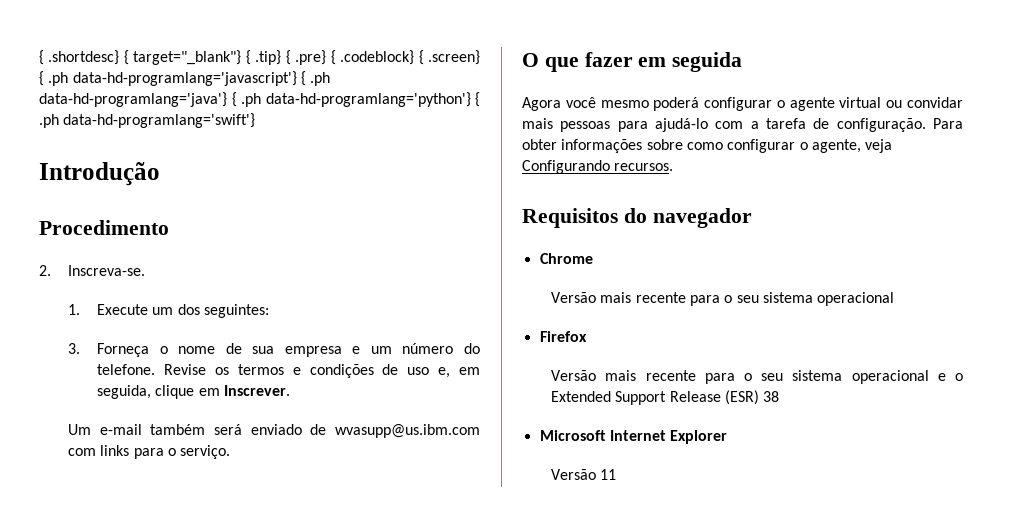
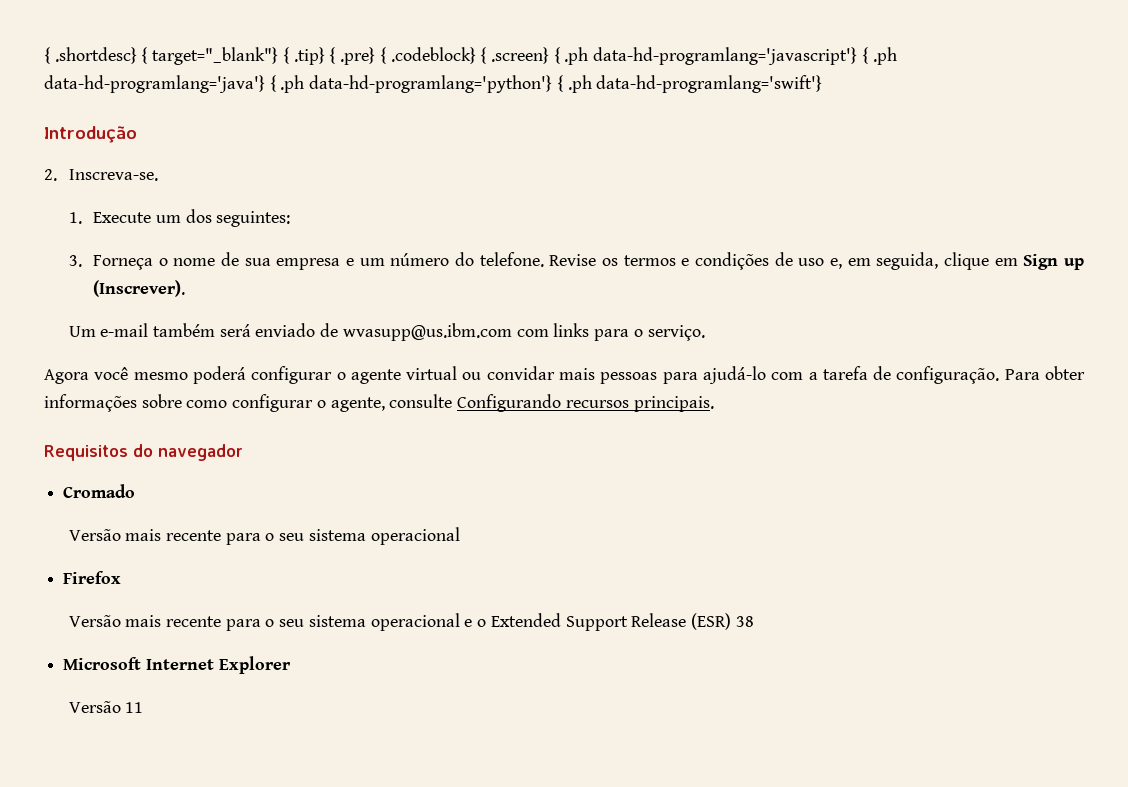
[39,220,169,235] // Procedimento -> (137, 134) none
[224,385,291,396] Inscrever. -> [1023,254,1084,270] [93,280,186,297] Sign up (Inscrever).
[522,52,743,72] // O que fazer em seguida -> (705, 333) none
[865,139,893,153] [522,160,674,174] veja Configurando recursos. -> [389,394,714,412] consulte Configurando recursos principais.
[539,253,593,264] Chrome -> [63,484,136,498] Cromado

